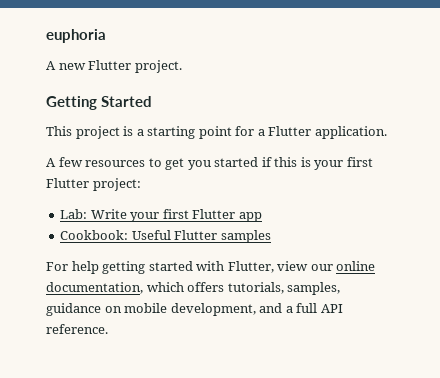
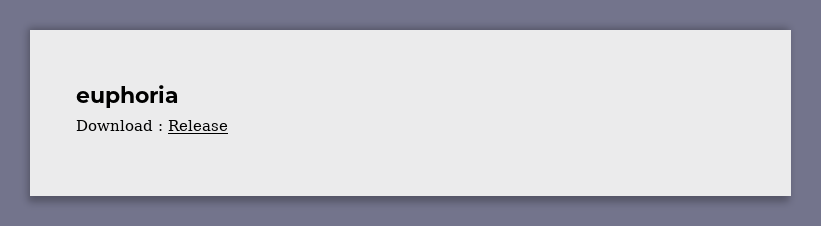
[46,60,182,73] [46,96,152,110] [46,126,387,139] [46,157,373,170] [46,178,141,191] [60,209,262,222] [60,230,271,243] [46,261,376,274] [46,282,341,295] [46,303,343,316] [46,324,108,334] A new Flutter project. // Getting Started // This project is a starting point for a Flutter application. // A few resources to get you started if this is your first Flutter project: // Lab: Write your first Flutter app // Cookbook: Useful Flutter samples // For help getting started with Flutter, view our online documentation, which offers tutorials, samples, guidance on mobile development, and a full API reference. -> [76,120,228,131] Download : Release

